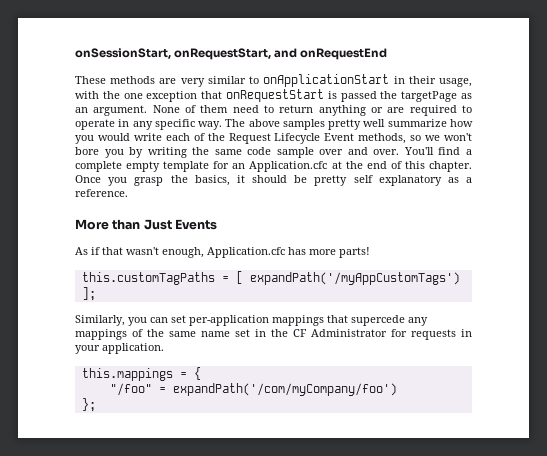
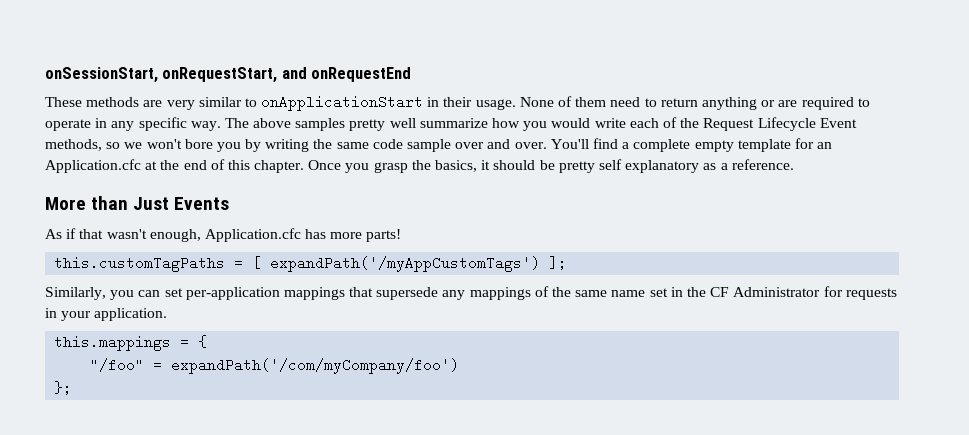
[439,78,473,87] [75,89,473,102] [75,105,148,116] usage, with the one exception that onRequestStart is passed the targetPage as an argument. -> [475,99,516,110] usage.
[351,315,405,326] supercede -> [376,287,439,300] supersede

